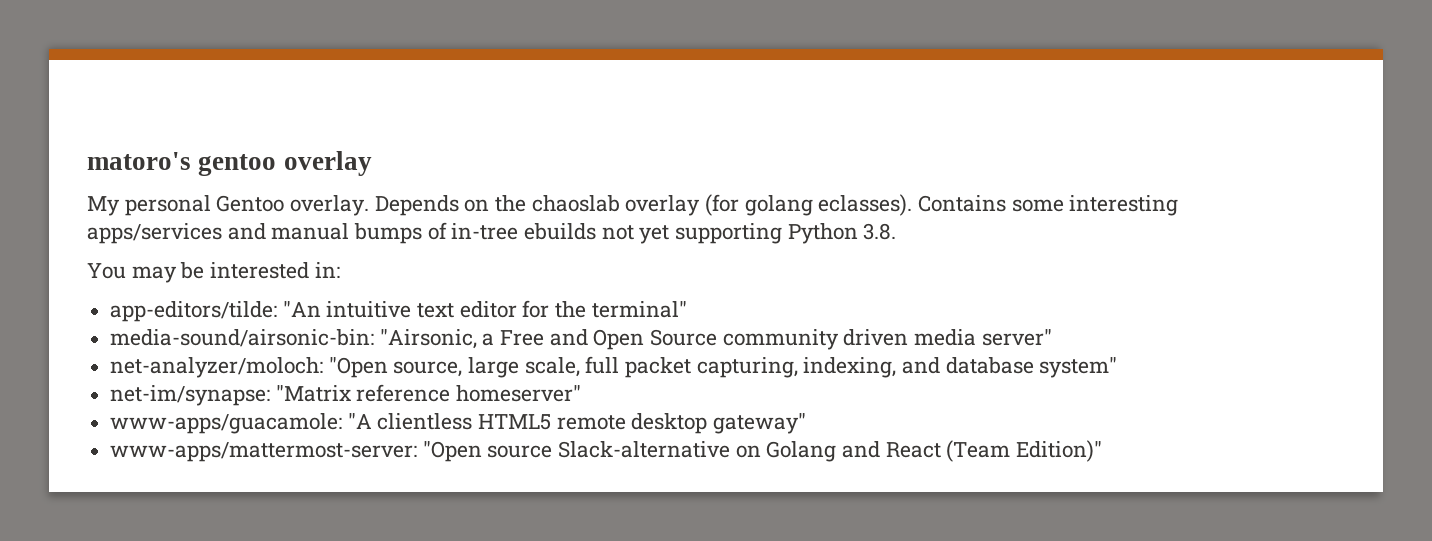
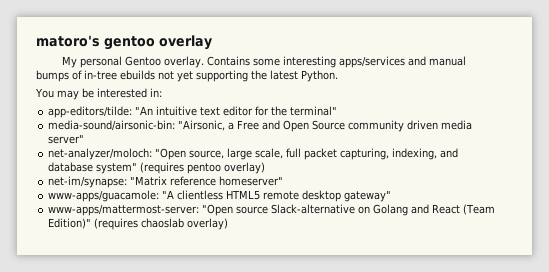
[374,194,913,216] Depends on the chaoslab overlay (for golang eclasses). -> (204, 62) none
[787,223,897,244] Python 3.8. -> [251,70,338,82] the latest Python.
(1118, 367) none -> [140,162,266,174] (requires pentoo overlay)
(1103, 451) none -> [94,218,229,230] (requires chaoslab overlay)

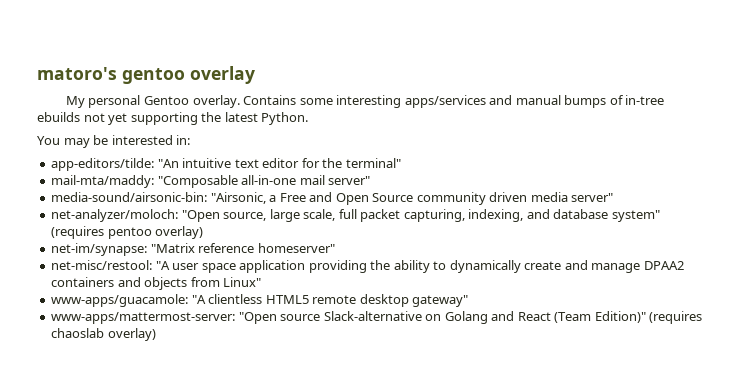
(338, 111) none -> [51,175,371,188] // mail-mta/maddy: "Composable all-in-one mail server"
(284, 181) none -> [51,260,684,273] [51,277,262,290] // net-misc/restool: "A user space application providing the ability to dynamically create and manage DPAA2 containers and objects from Linux"

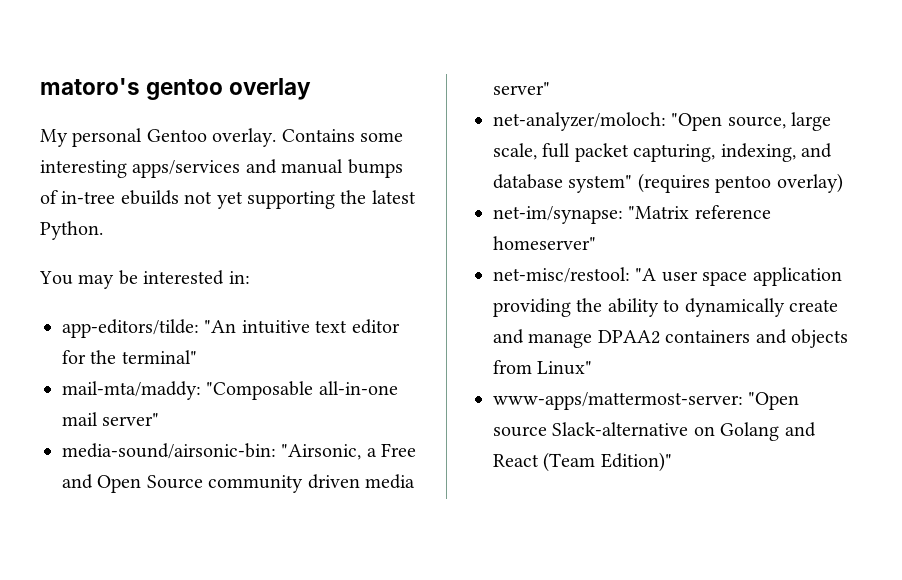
[51,294,469,307] // www-apps/guacamole: "A clientless HTML5 remote desktop gateway" -> (593, 368) none
[649,311,703,324] [51,328,156,341] (requires chaoslab overlay) -> (672, 462) none

